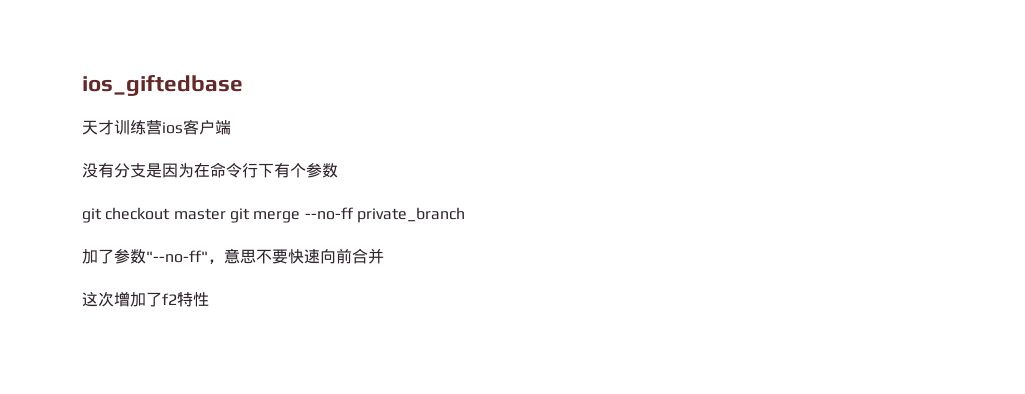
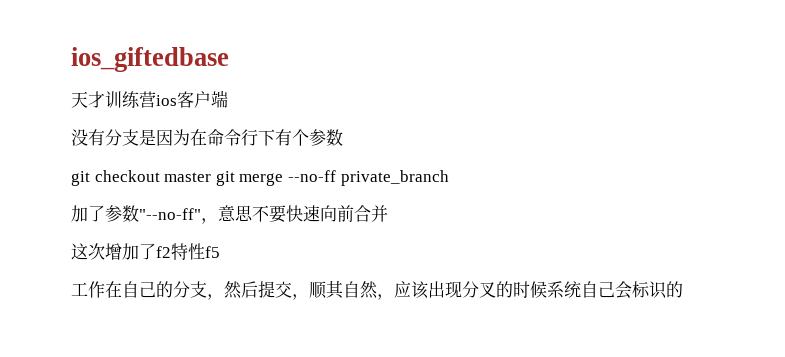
(209, 299) none -> [205,246,220,258] [71,280,683,300] f5 // 工作在自己的分支，然后提交，顺其自然，应该出现分叉的时候系统自己会标识的

